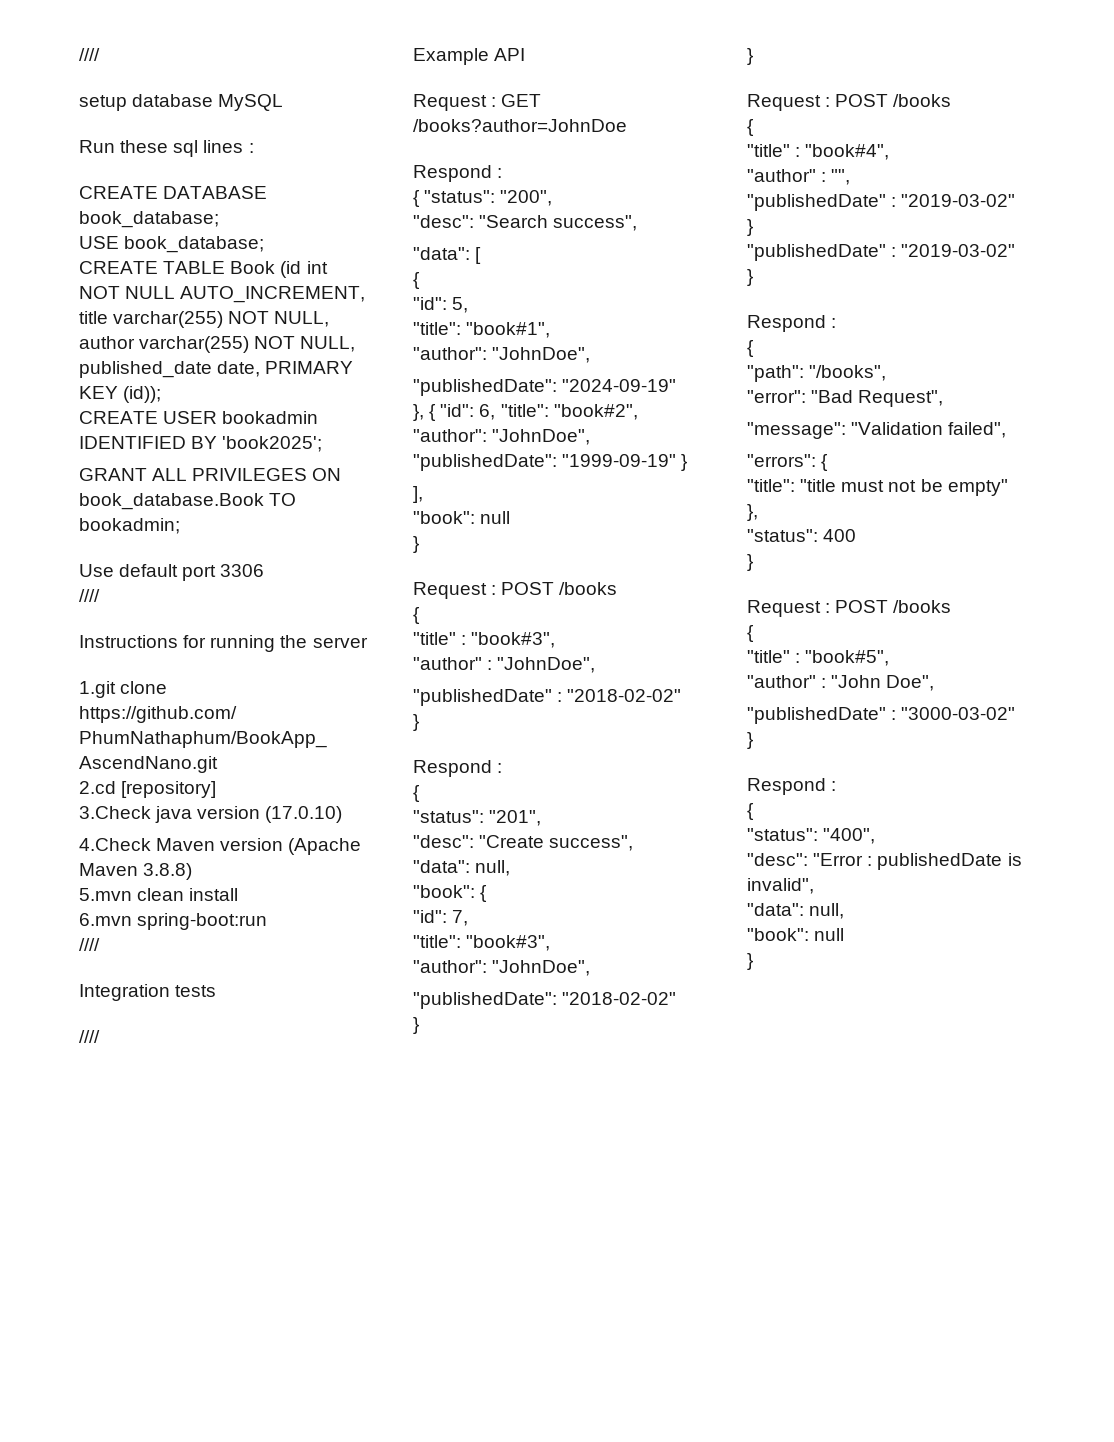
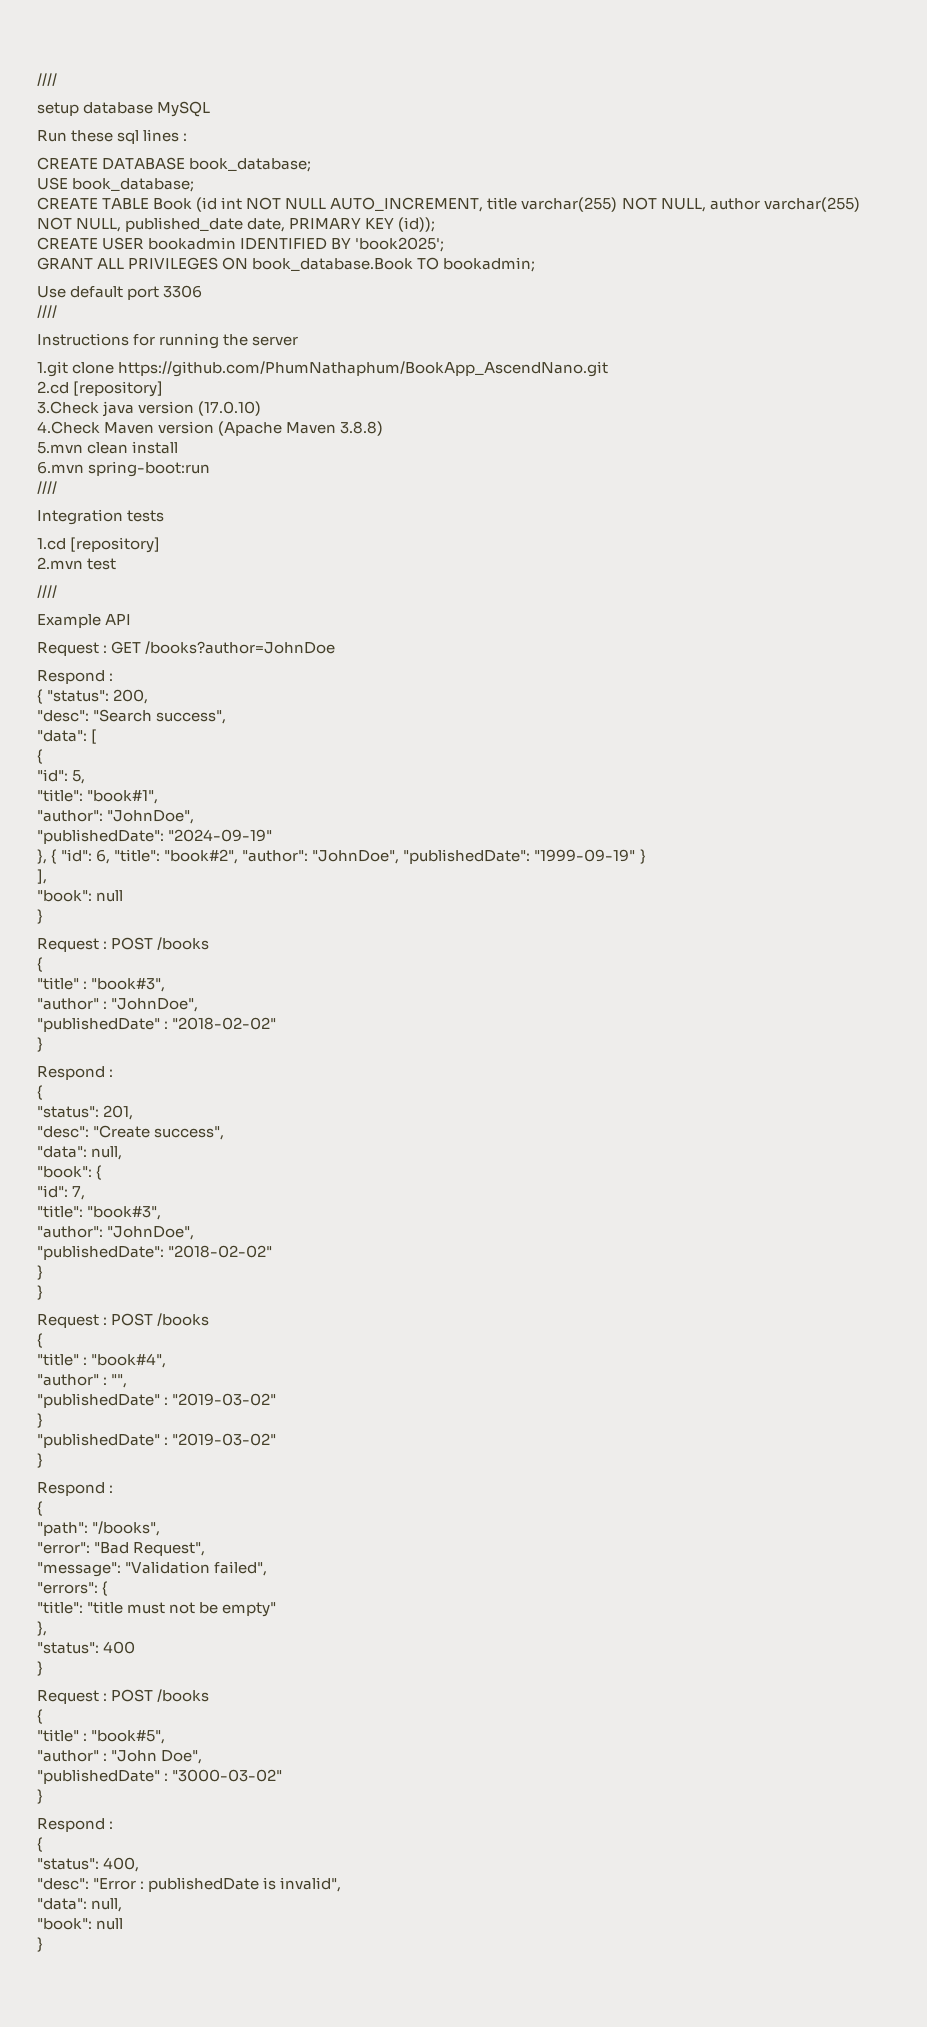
(217, 991) none -> [37,537,161,553] [37,557,117,570] // 1.cd [repository] // 2.mvn test
[500,190,553,206] "200", -> [113,689,149,704] 200,
[489,810,542,826] "201", -> [103,1105,134,1120] 201,
[823,828,876,844] "400", -> [103,1857,140,1872] 400,

